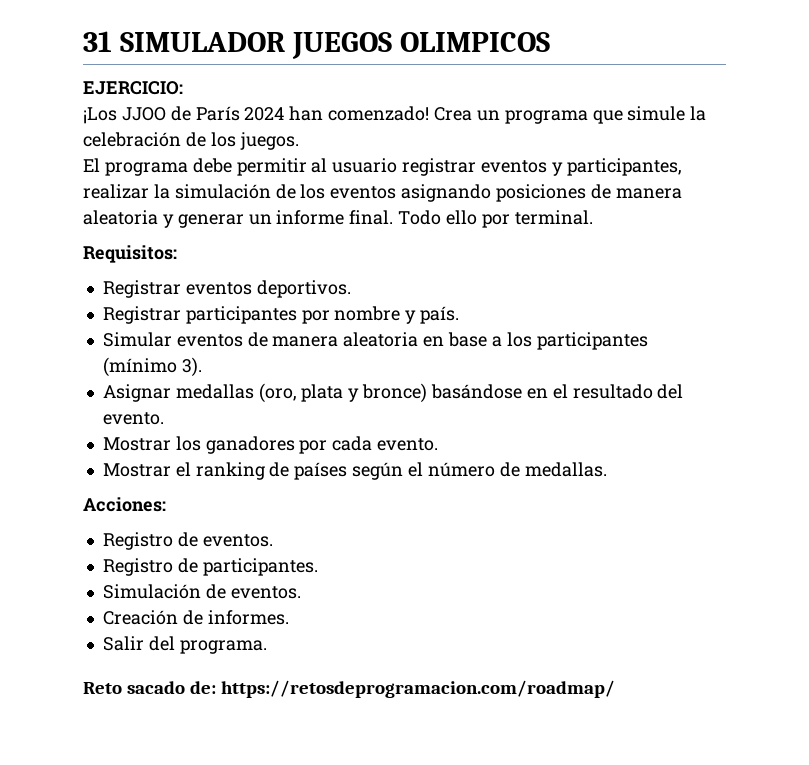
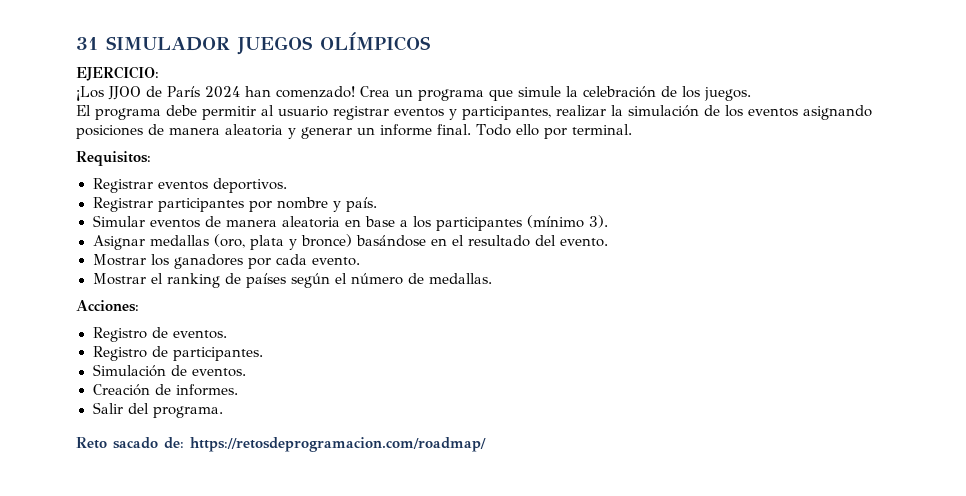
[399,32,550,52] OLIMPICOS -> [320,32,431,51] OLÍMPICOS

